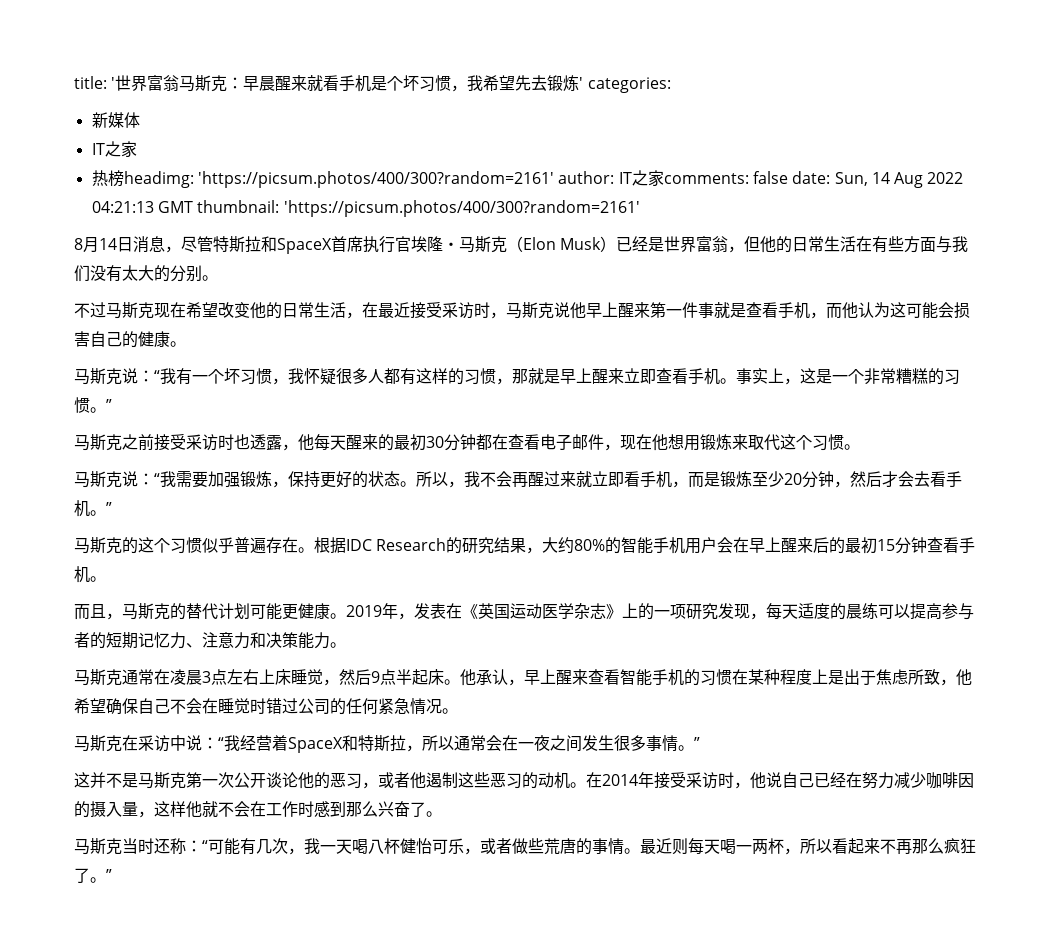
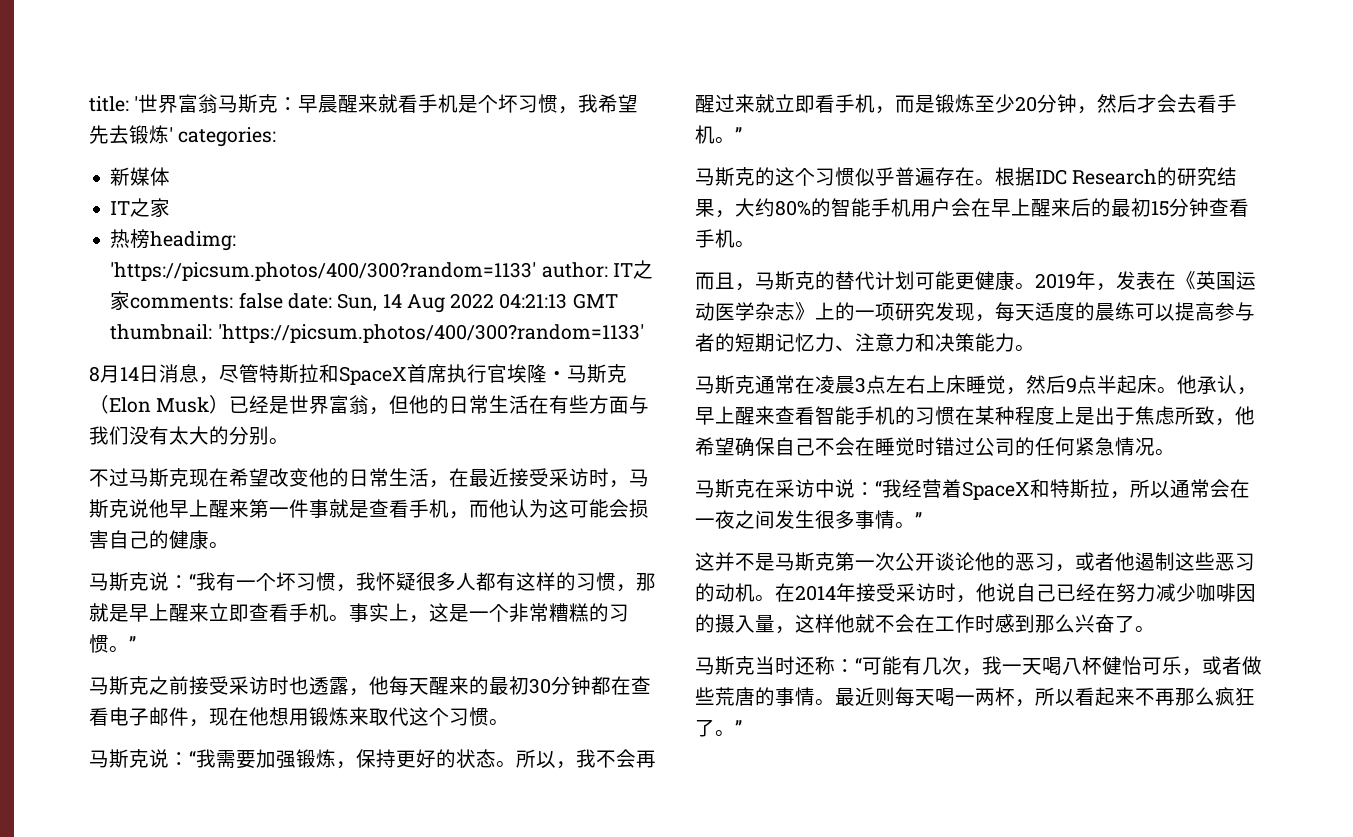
[197,171,554,188] 'https://picsum.photos/400/300?random=2161' -> [110,262,537,281] 'https://picsum.photos/400/300?random=1133'
[283,200,640,217] 'https://picsum.photos/400/300?random=2161' -> [217,324,644,343] 'https://picsum.photos/400/300?random=1133'

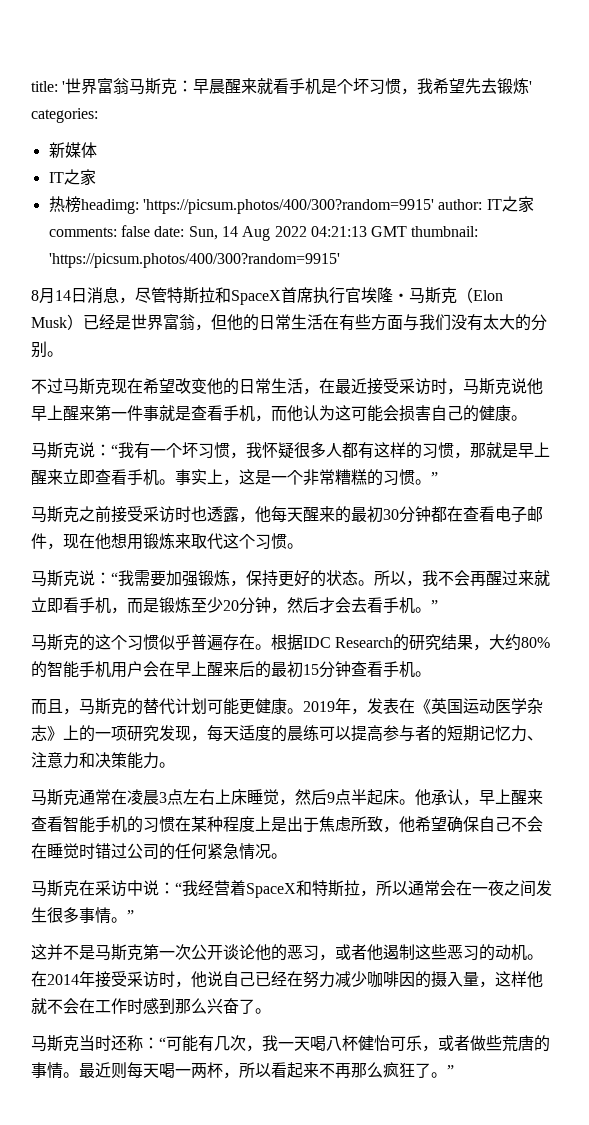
[110,262,537,281] 'https://picsum.photos/400/300?random=1133' -> [142,199,434,214] 'https://picsum.photos/400/300?random=9915'
[217,324,644,343] 'https://picsum.photos/400/300?random=1133' -> [48,253,340,268] 'https://picsum.photos/400/300?random=9915'

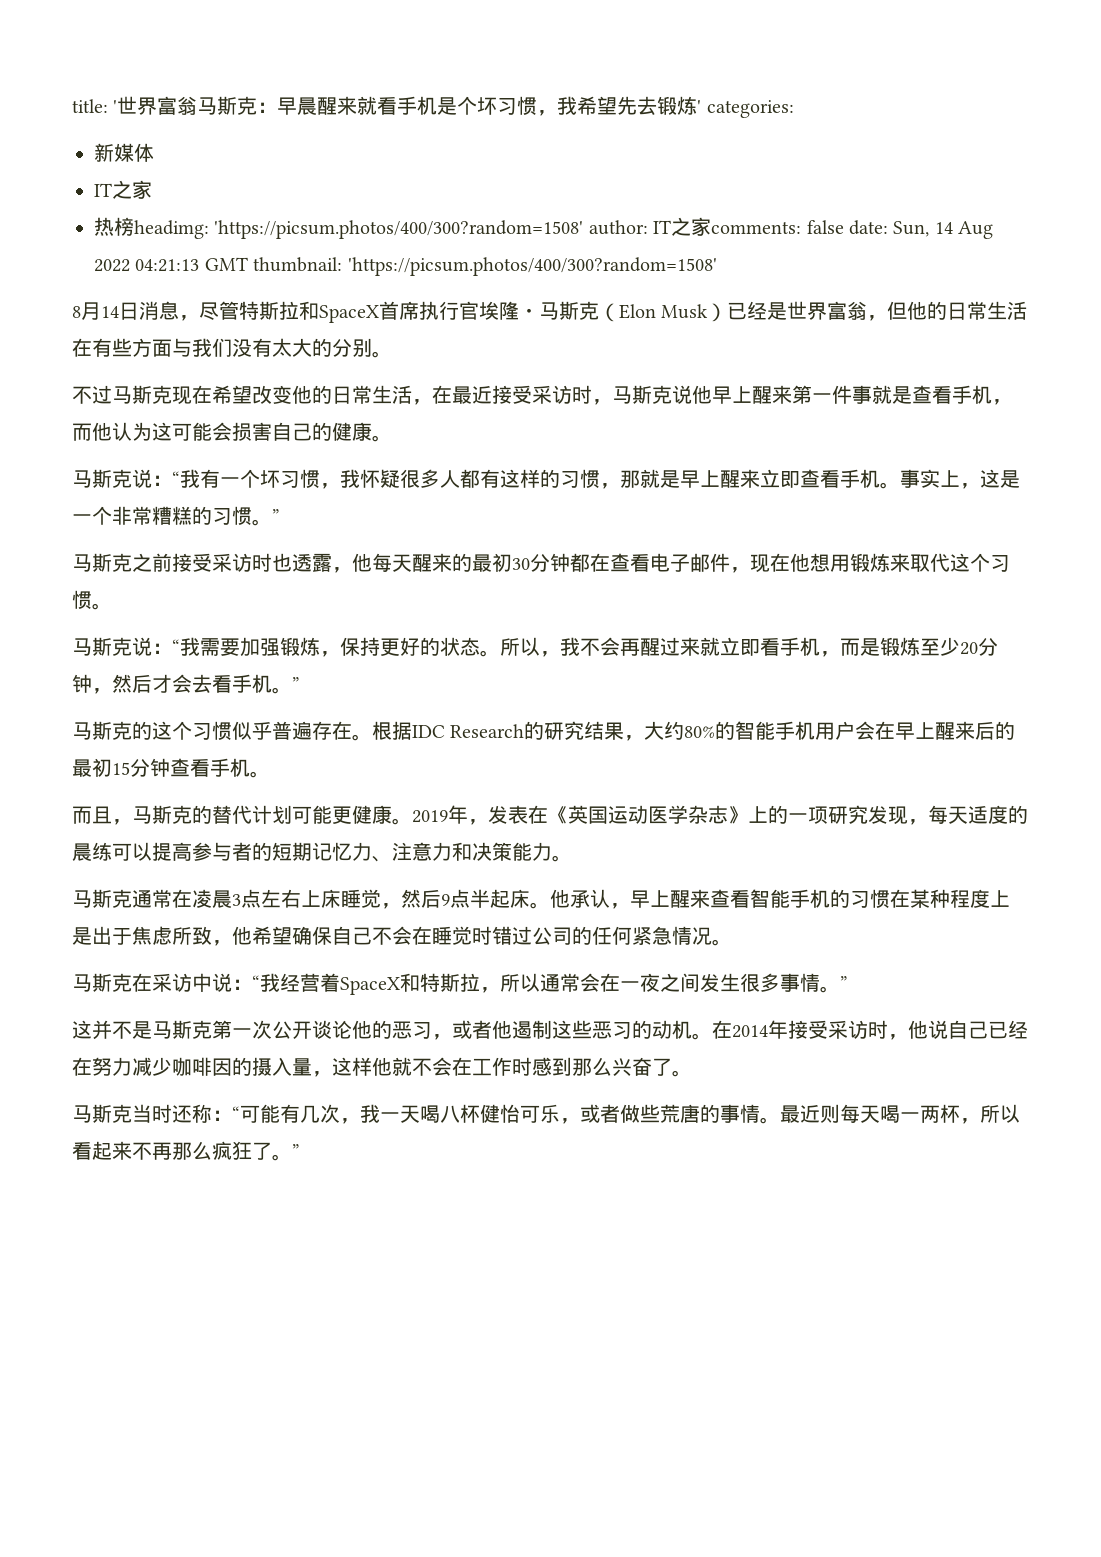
[142,199,434,214] 'https://picsum.photos/400/300?random=9915' -> [214,220,584,239] 'https://picsum.photos/400/300?random=1508'
[48,253,340,268] 'https://picsum.photos/400/300?random=9915' -> [347,257,717,276] 'https://picsum.photos/400/300?random=1508'

